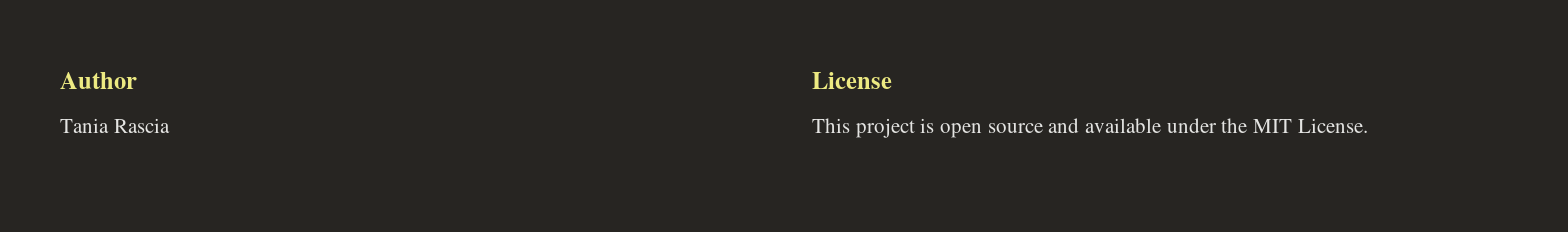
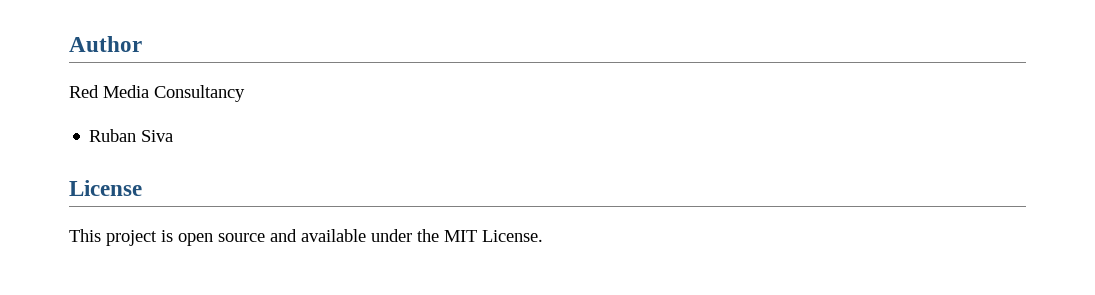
[60,118,170,133] Tania Rascia -> [69,85,245,102] [89,129,174,142] Red Media Consultancy // Ruban Siva

